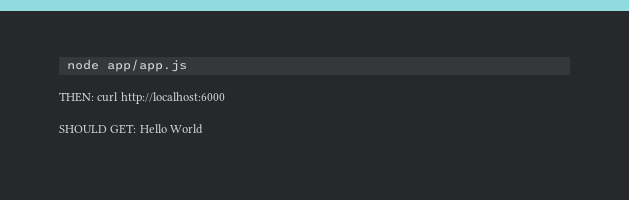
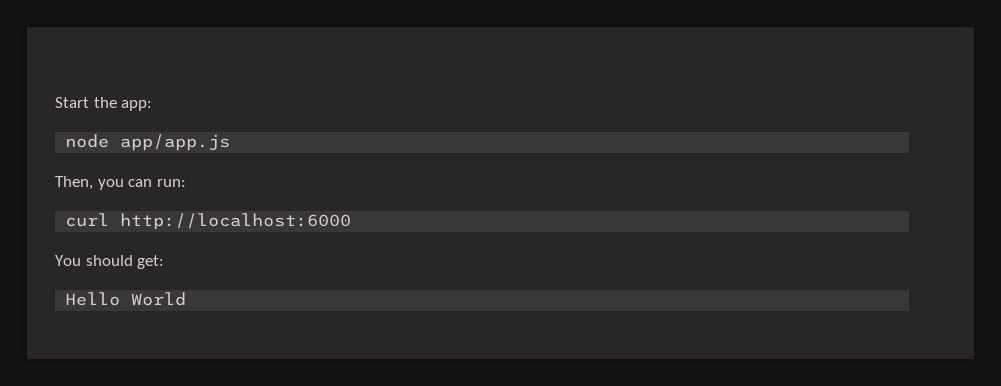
(66, 64) none -> [55,97,153,111] Start the app: //
[59,92,94,102] THEN: -> [55,176,186,190] Then, you can run: //
[59,124,137,134] SHOULD GET: -> [55,255,165,269] You should get: //

